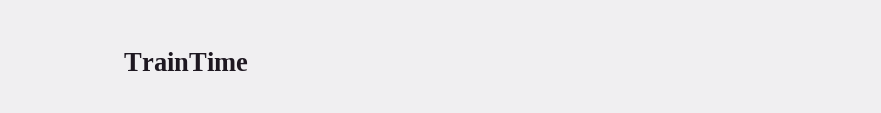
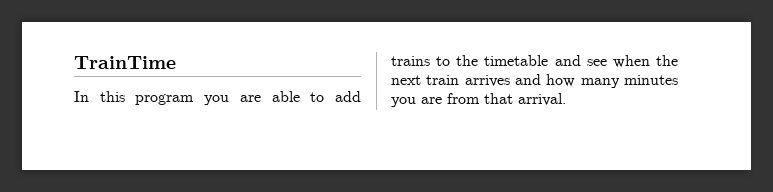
(248, 61) none -> [74,91,361,105] [391,55,678,68] [391,74,678,88] [391,93,566,107] // In this program you are able to add trains to the timetable and see when the next train arrives and how many minutes you are from that arrival.

